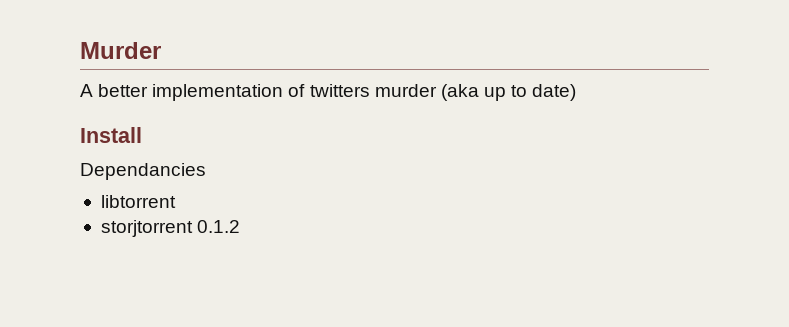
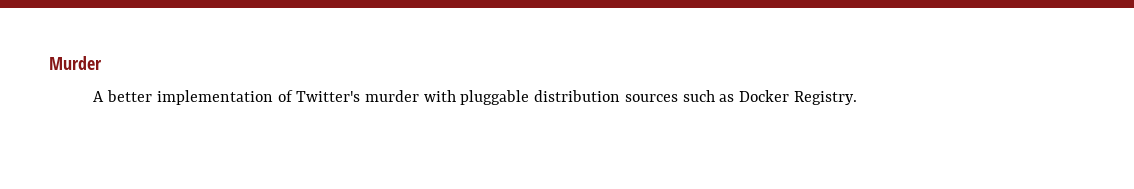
[309,84,577,101] [80,127,142,143] [80,163,206,180] [100,195,176,208] [100,220,241,237] twitters murder (aka up to date) // Install // Dependancies // libtorrent // storjtorrent 0.1.2 -> [296,90,857,105] Twitter's murder with pluggable distribution sources such as Docker Registry.

